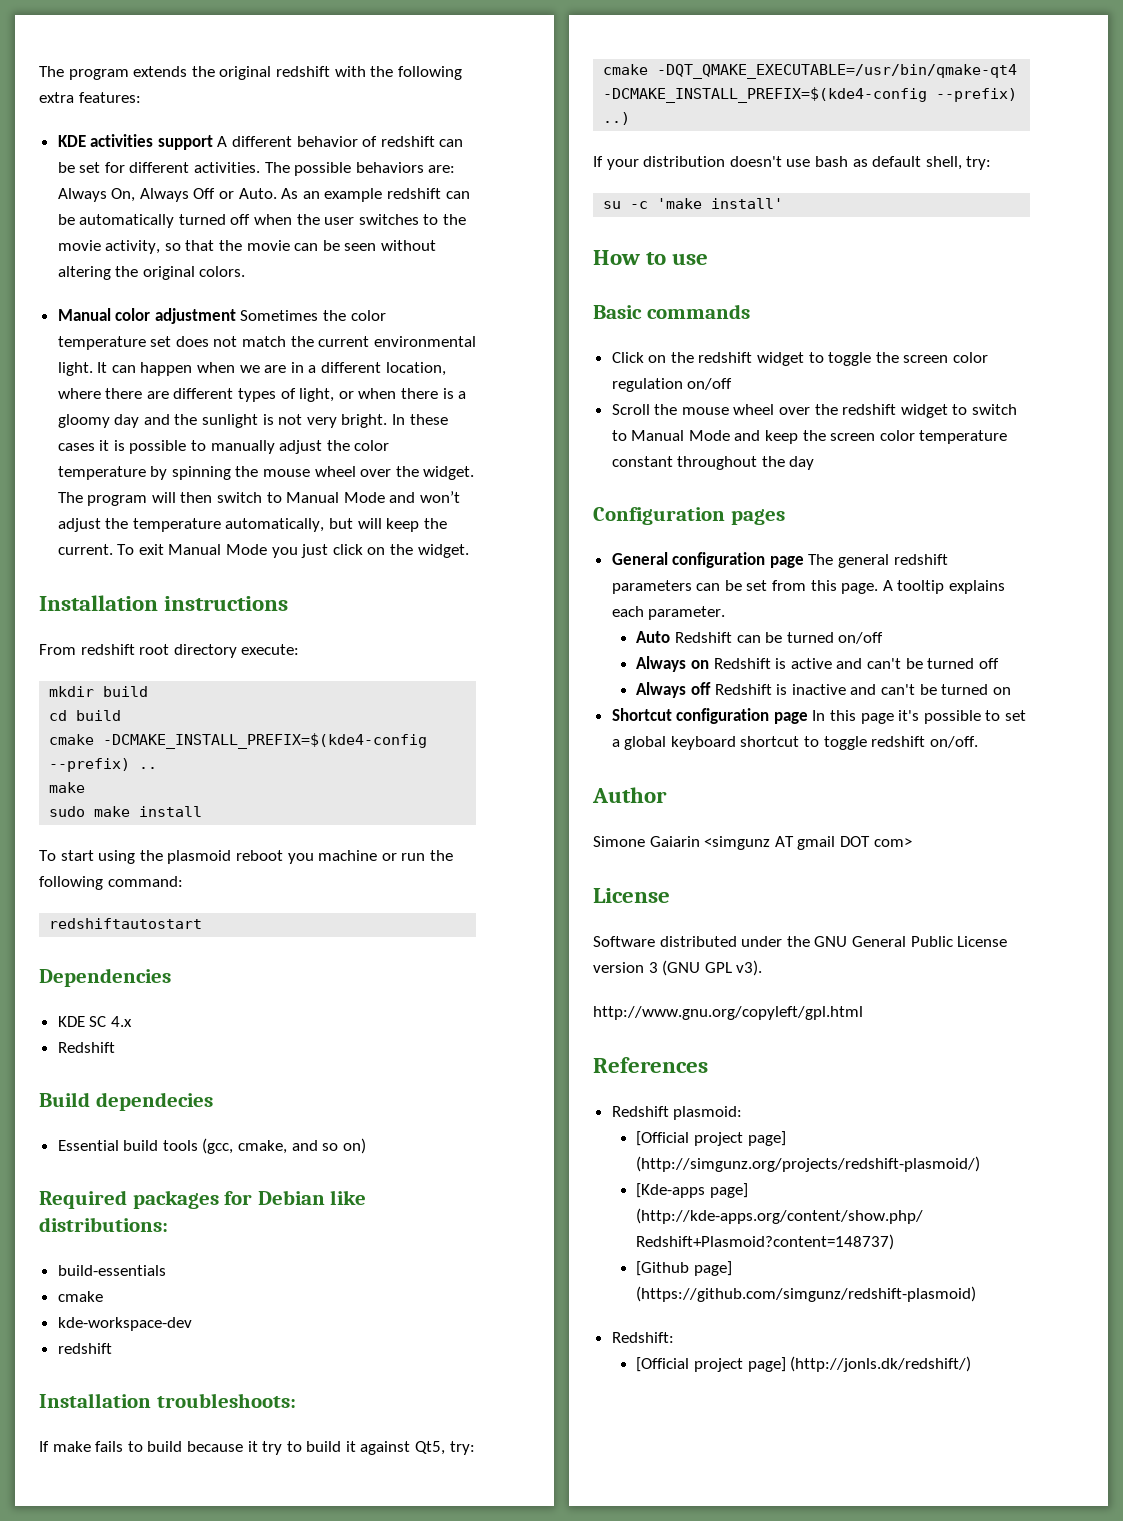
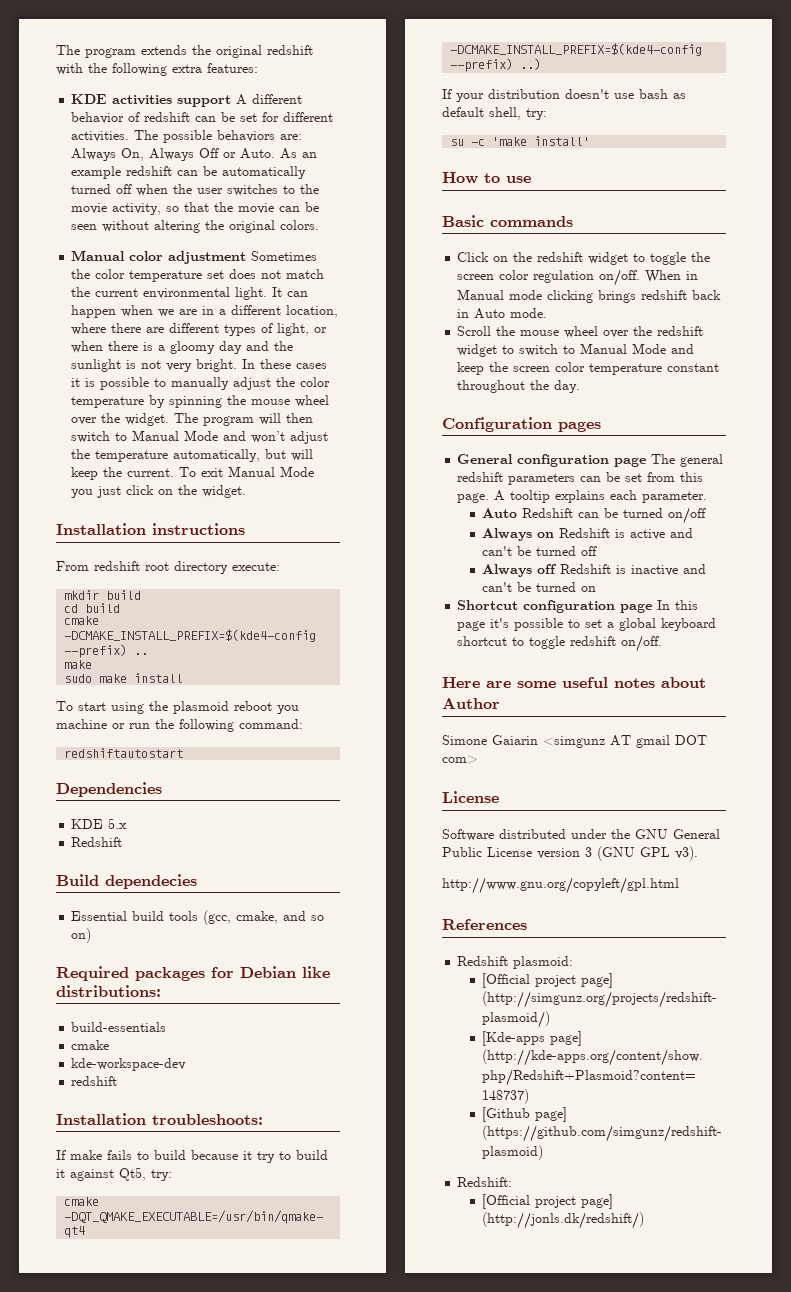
[89,1016,132,1027] SC 4.x -> [108,818,128,829] 5.x
[687,378,733,390] on/off -> [599,269,699,286] [457,289,722,303] [457,308,548,319] on/off. When in Manual mode clicking brings redshift back in Auto mode.
[789,456,815,470] day -> [554,380,581,393] day.
(978, 742) none -> [442,677,706,688] Here are some useful notes about

